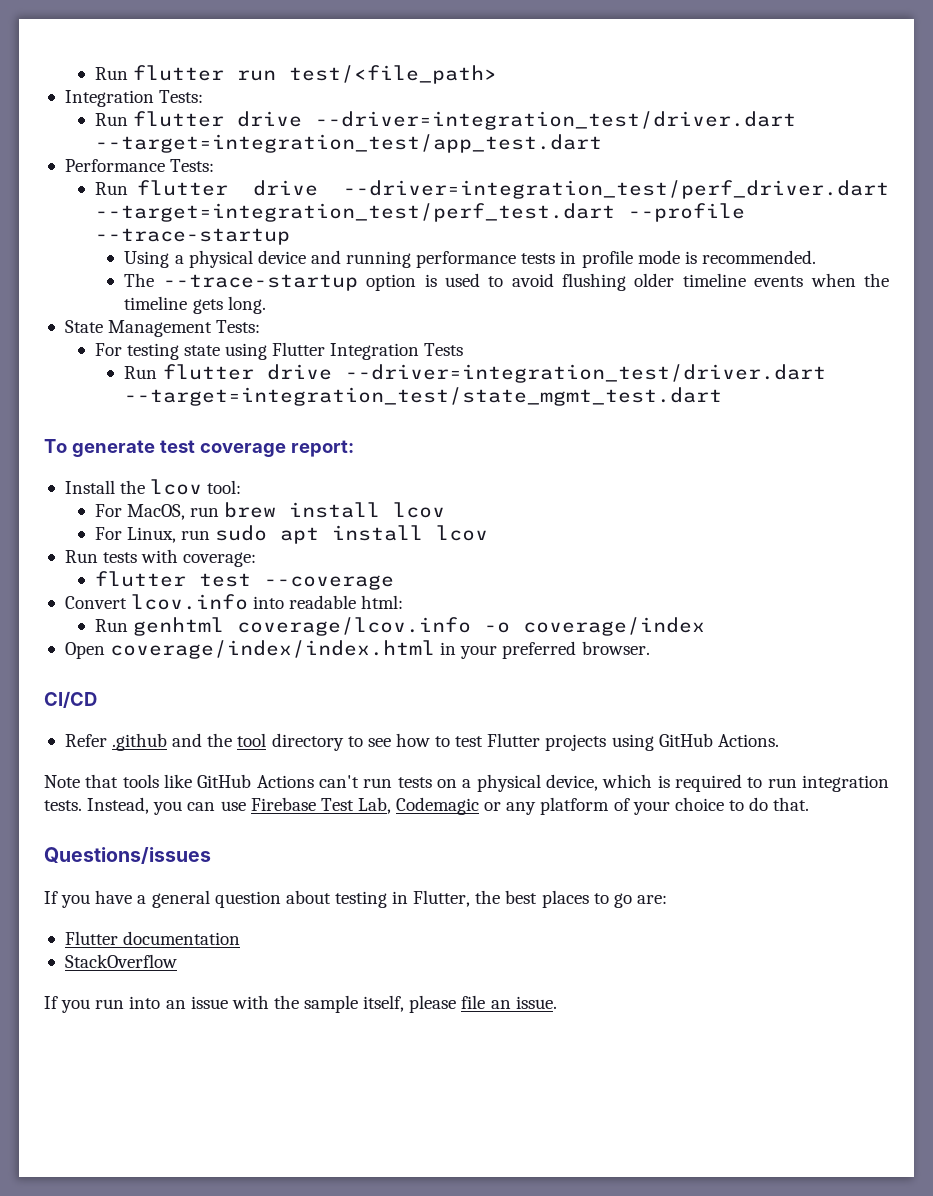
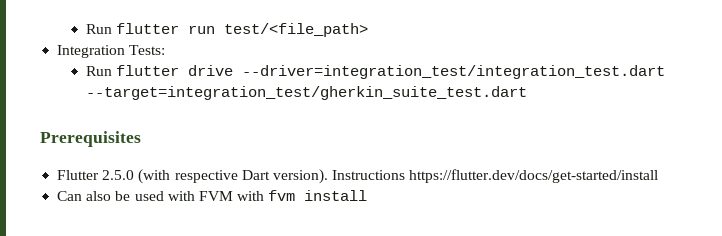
[314,111,796,130] [94,134,602,153] [64,159,215,172] [94,180,889,199] [94,203,745,222] [94,228,290,245] [124,250,816,268] [124,273,889,291] [124,296,266,314] [64,320,261,337] [94,342,464,360] [124,364,826,383] [124,387,723,406] [44,439,354,457] [64,479,242,495] [94,502,446,520] [94,525,489,544] [64,549,257,567] [94,571,394,590] [64,594,404,610] [94,617,705,636] [64,640,650,659] [44,691,97,708] [64,733,779,751] [44,774,890,792] [44,797,810,815] [44,847,211,864] [44,890,667,908] [64,931,241,945] [64,954,177,968] [44,995,557,1013] --driver=integration_test/driver.dart --target=integration_test/app_test.dart // Performance Tests: // Run flutter drive --driver=integration_test/perf_driver.dart --target=integration_test/perf_test.dart --profile --trace-startup // Using a physical device and running performance tests in profile mode is recommended. // The --trace-startup option is used to avoid flushing older timeline events when the timeline gets long. // State Management Tests: // For testing state using Flutter Integration Tests // Run flutter drive --driver=integration_test/driver.dart --target=integration_test/state_mgmt_test.dart // To generate test coverage report: // Install the lcov tool: // For MacOS, run brew install lcov // For Linux, run sudo apt install lcov // Run tests with coverage: // flutter test --coverage // Convert lcov.info into readable html: // Run genhtml coverage/lcov.info -o coverage/index // Open coverage/index/index.html in your preferred browser. // CI/CD // Refer .github and the tool directory to see how to test Flutter projects using GitHub Actions. // Note that tools like GitHub Actions can't run tests on a physical device, which is required to run integration tests. Instead, you can use Firebase Test Lab, Codemagic or any platform of your choice to do that. // Questions/issues // If you have a general question about testing in Flutter, the best places to go are: // Flutter documentation // StackOverflow // If you run into an issue with the sample itself, please file an issue. -> [242,65,666,79] [86,86,528,100] [40,131,141,147] [57,169,659,184] [57,190,368,201] --driver=integration_test/integration_test.dart --target=integration_test/gherkin_suite_test.dart // Prerequisites // Flutter 2.5.0 (with respective Dart version). Instructions https://flutter.dev/docs/get-started/install // Can also be used with FVM with fvm install

